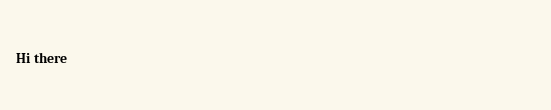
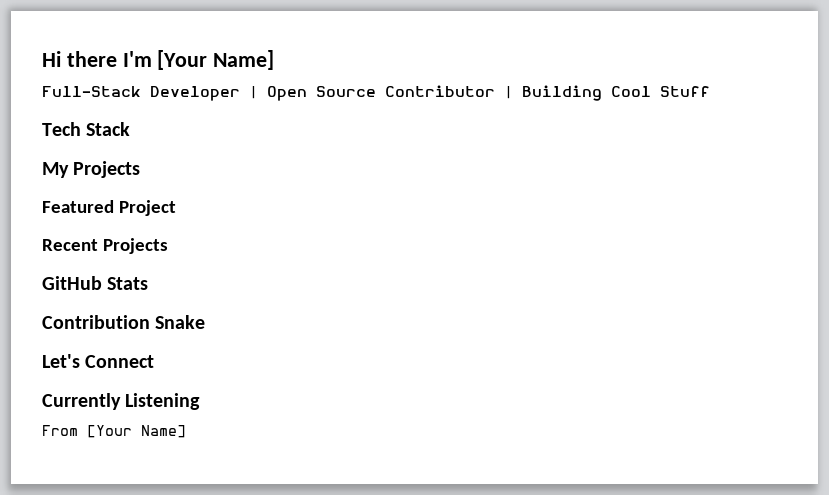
(67, 57) none -> [122,50,275,70] [42,85,710,101] [42,122,131,136] [42,161,141,178] [42,200,176,216] [42,238,168,254] [42,276,149,290] [42,315,206,329] [42,354,155,368] [42,393,201,410] [42,425,186,438] I'm [Your Name] // Full-Stack Developer | Open Source Contributor | Building Cool Stuff // Tech Stack // My Projects // Featured Project // Recent Projects // GitHub Stats // Contribution Snake // Let's Connect // Currently Listening // From [Your Name]

